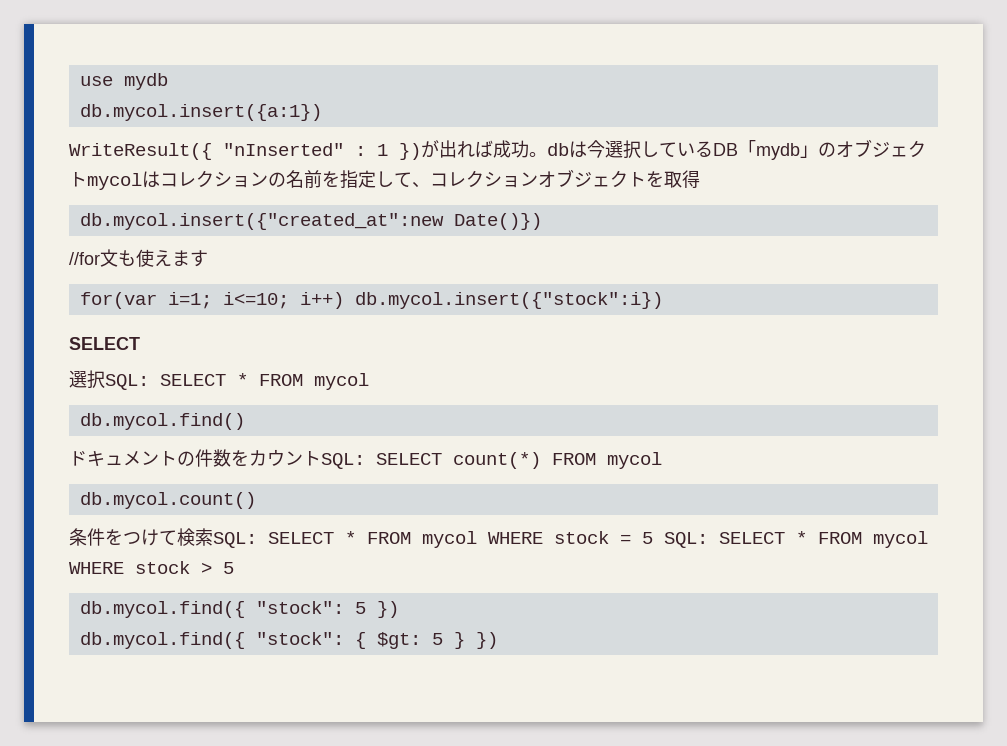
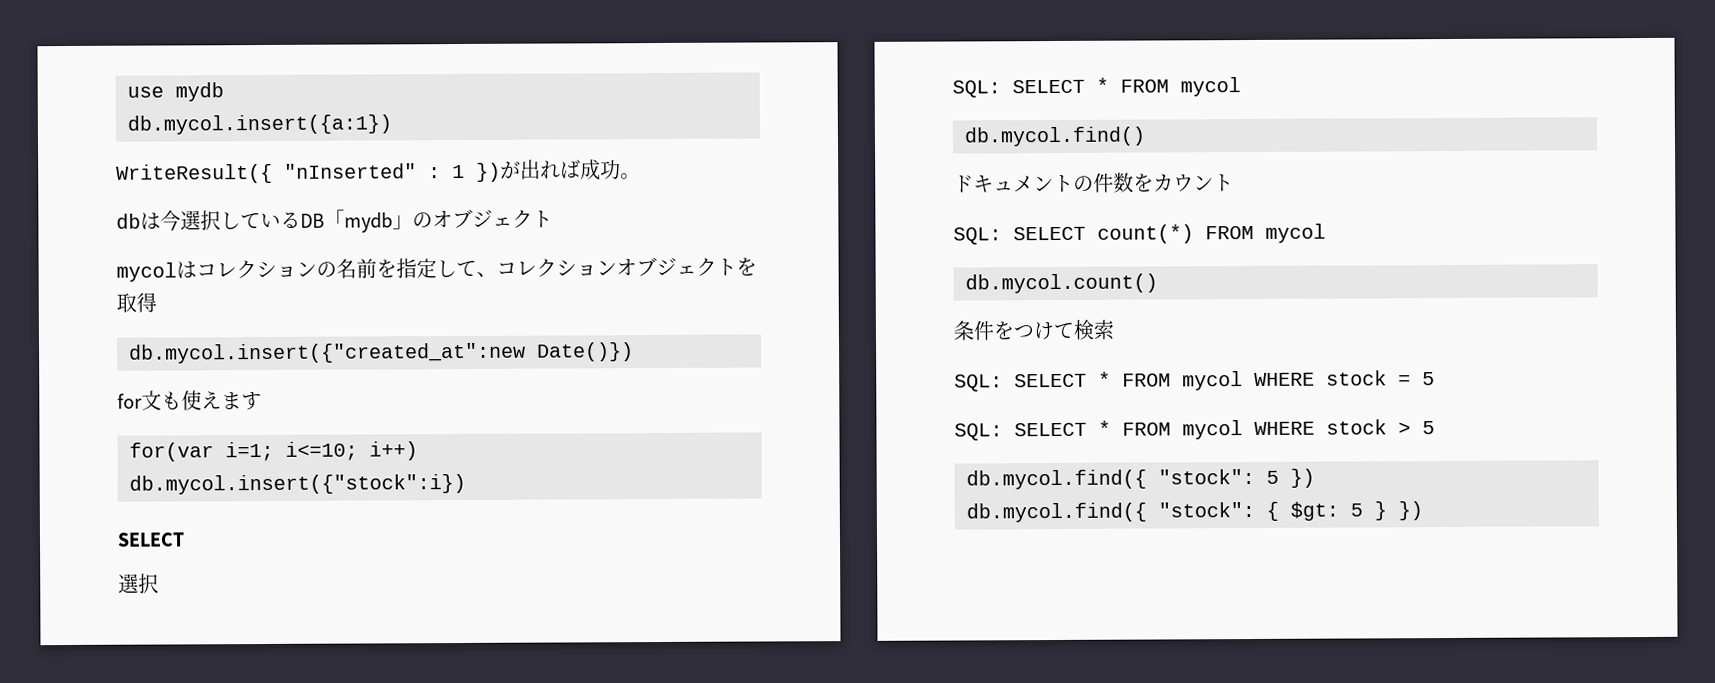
(547, 154) none -> (641, 176) //
(87, 179) none -> (553, 219) //
[69,252,100,265] //for -> [117,393,142,409] for
(105, 379) none -> (159, 583) //
(321, 458) none -> (1234, 183) //
(213, 537) none -> (1114, 329) //
(653, 538) none -> (1435, 379) //

